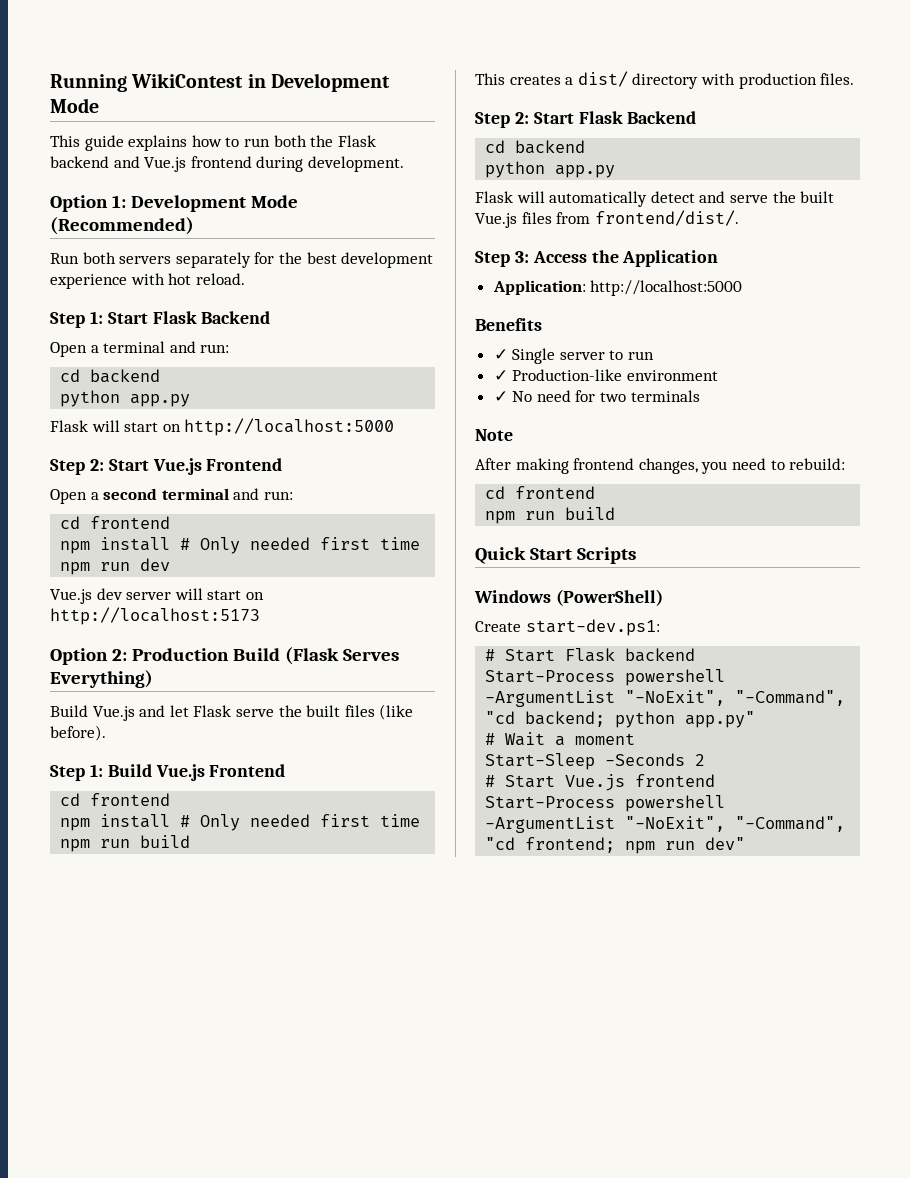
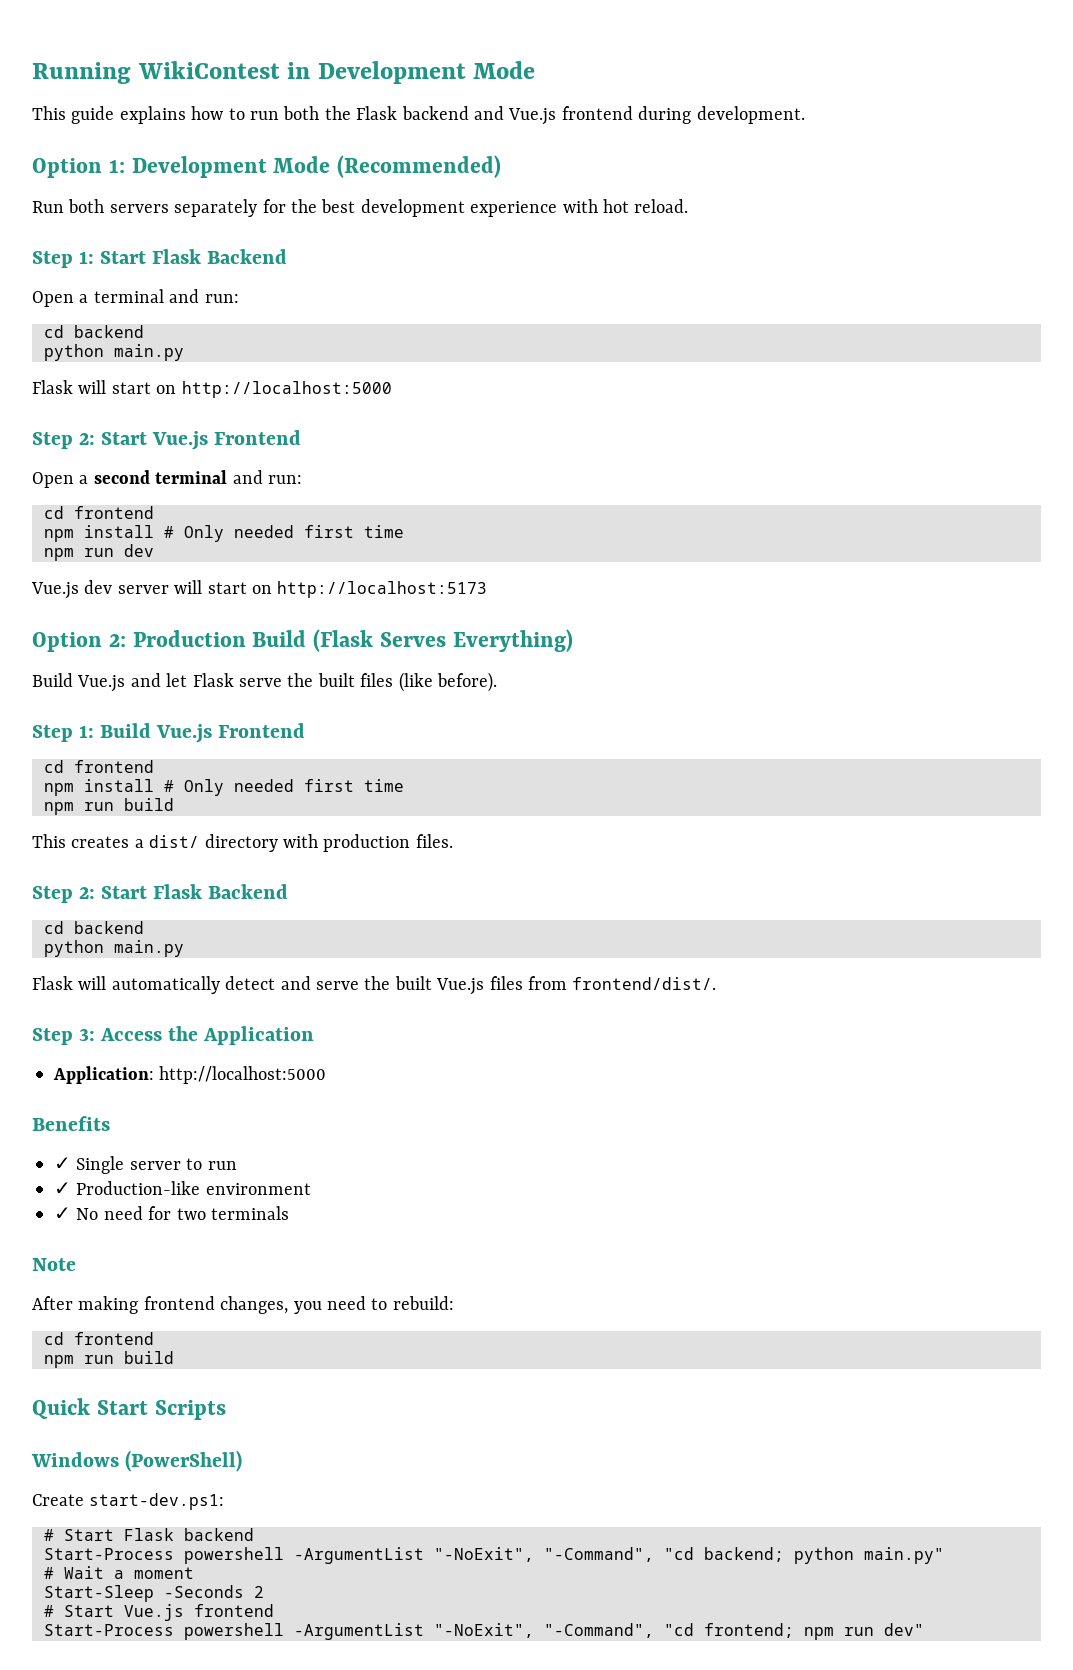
[130,394,191,407] app.py -> [114,344,184,361] main.py
[555,165,616,178] app.py -> [114,940,184,957] main.py
[685,711,756,728] app.py" -> [864,1547,944,1564] main.py"

